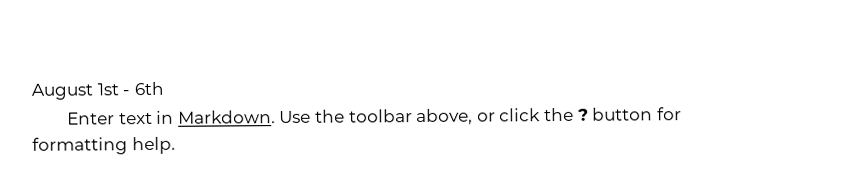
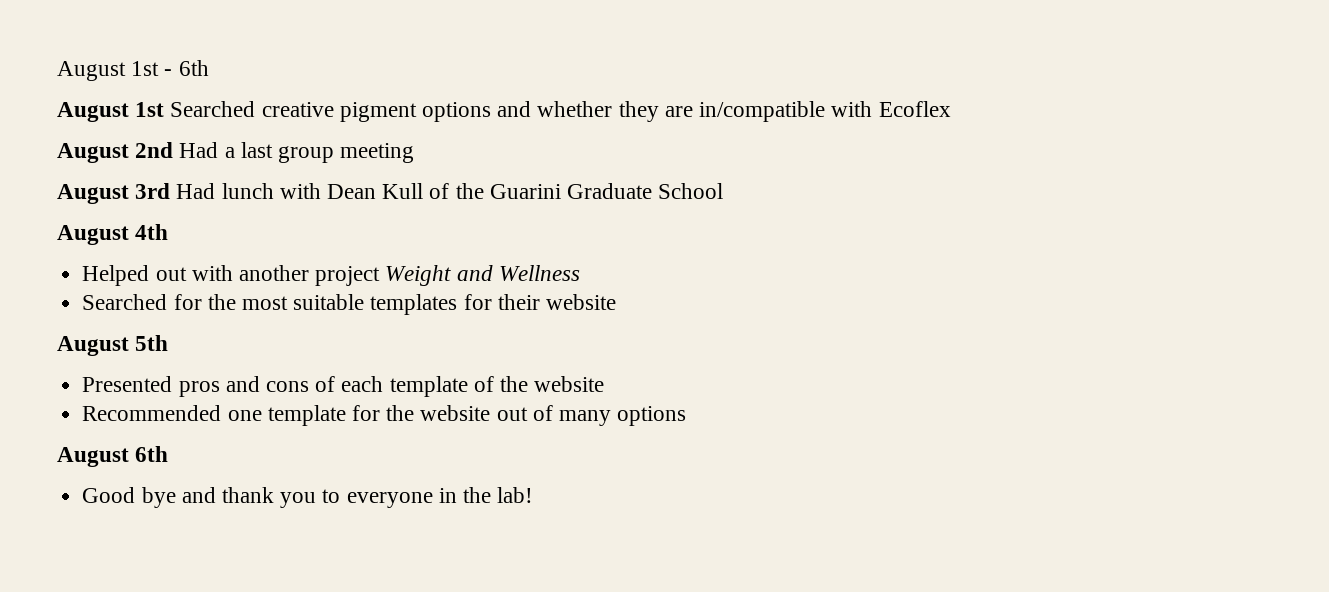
[67,107,682,126] [32,136,176,155] Enter text in Markdown. Use the toolbar above, or click the ? button for formatting help. -> [57,101,951,122] [57,142,415,163] [57,183,724,204] [57,224,169,245] [82,265,580,286] [82,294,616,315] [57,335,169,356] [82,376,605,397] [82,405,687,426] [57,446,169,467] [82,487,534,508] August 1st Searched creative pigment options and whether they are in/compatible with Ecoflex // August 2nd Had a last group meeting // August 3rd Had lunch with Dean Kull of the Guarini Graduate School // August 4th // Helped out with another project Weight and Wellness // Searched for the most suitable templates for their website // August 5th // Presented pros and cons of each template of the website // Recommended one template for the website out of many options // August 6th // Good bye and thank you to everyone in the lab!

